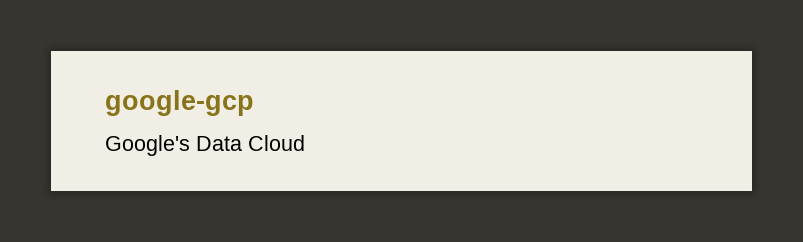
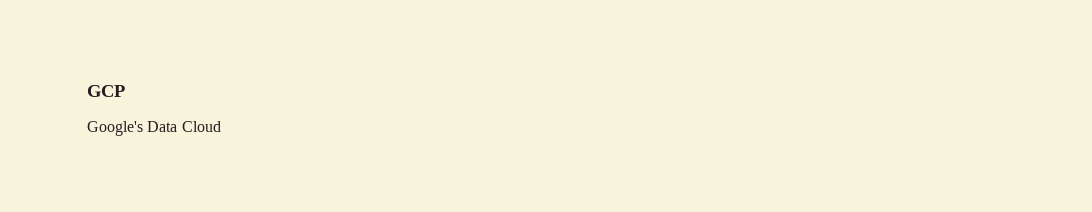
[105,90,254,116] google-gcp -> [87,85,125,97] GCP

